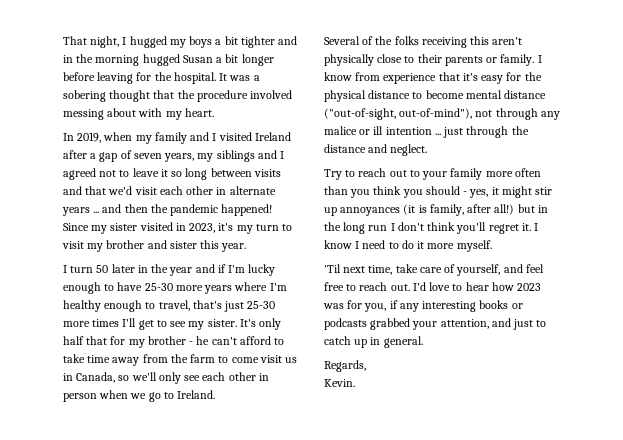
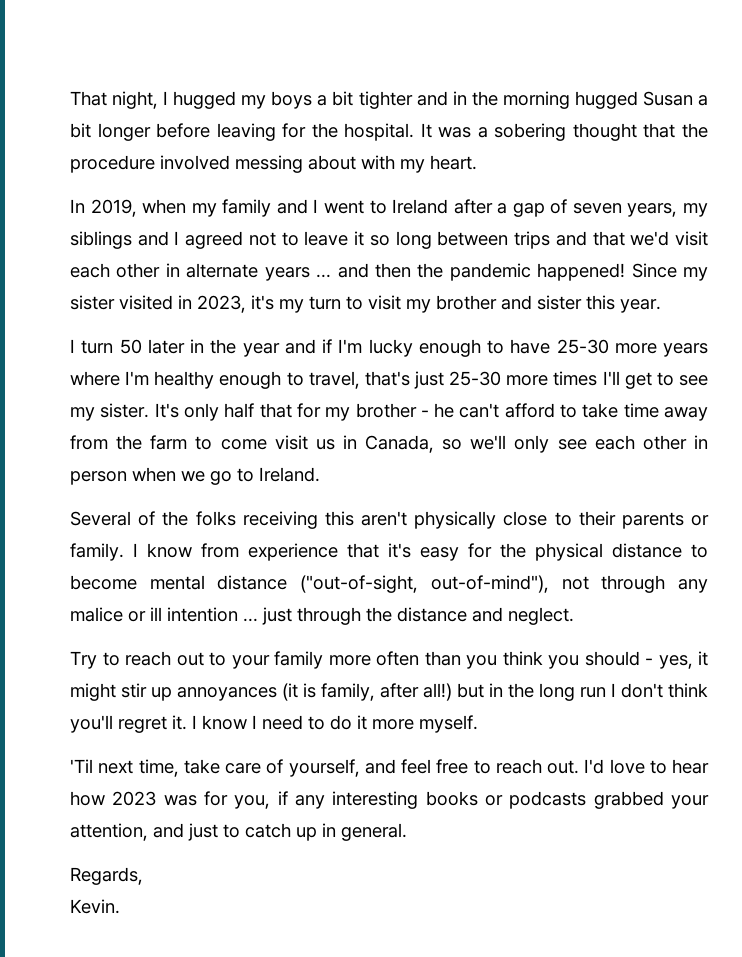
[218,132,252,141] visited -> [323,200,387,214] went to
[253,169,281,177] visits -> [514,231,551,249] trips

